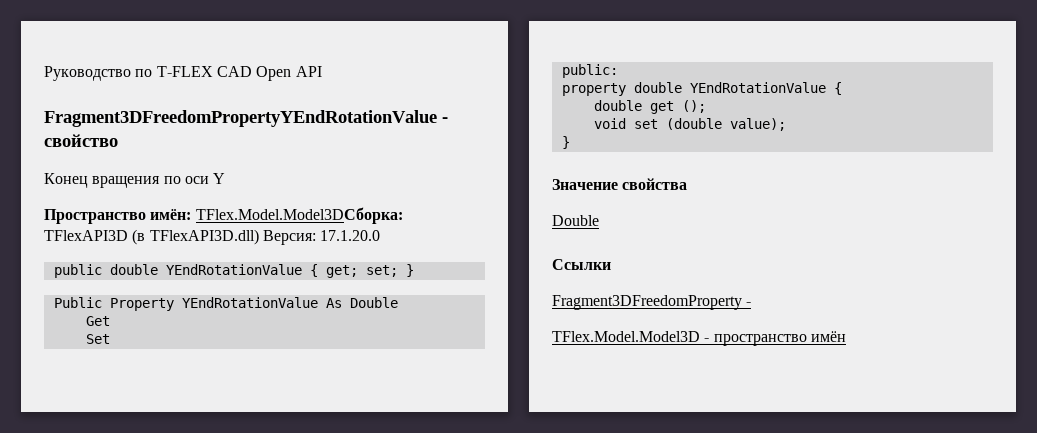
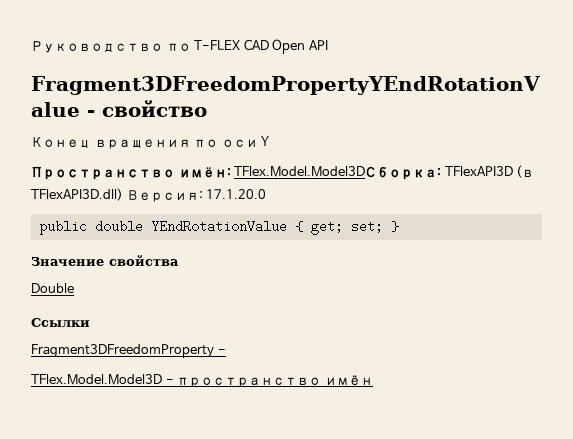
[53,297,398,311] [85,316,110,326] [85,334,110,344] [561,64,618,78] [561,82,842,96] [593,100,706,114] [593,118,786,131] [561,136,570,149] // Public Property YEndRotationValue As Double // Get // Set // public: // property double YEndRotationValue { // double get (); // void set (double value); // } -> (399, 226) none

